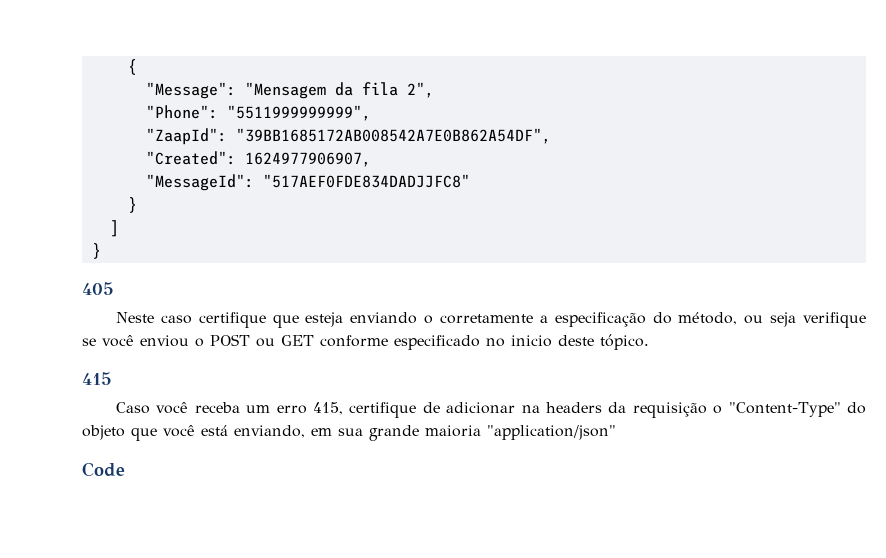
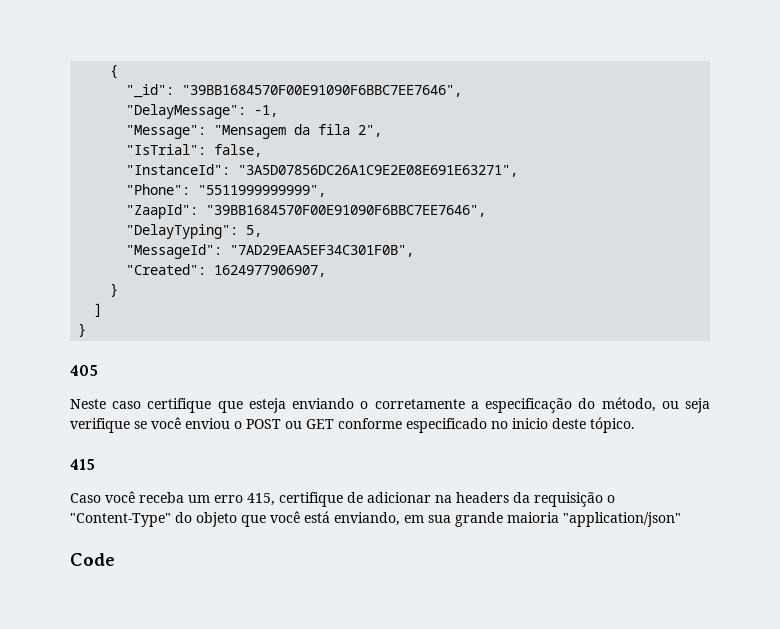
(137, 67) none -> [126,84,463,98] [126,104,279,119] // "_id": "39BB1684570F00E91090F6BBC7EE7646", // "DelayMessage": -1,
(434, 90) none -> [126,144,263,157] [126,164,519,177] // "IsTrial": false, // "InstanceId": "3A5D07856DC26A1C9E2E08E691E63271",
[235,128,551,144] "39BB1685172AB008542A7E0B862A54DF", -> [206,205,487,217] [126,224,263,239] [126,244,415,259] "39BB1684570F00E91090F6BBC7EE7646", // "DelayTyping": 5, // "MessageId": "7AD29EAA5EF34C301F0B",
[145,174,470,191] // "MessageId": "517AEF0FDE834DADJJFC8" -> (327, 271) none

